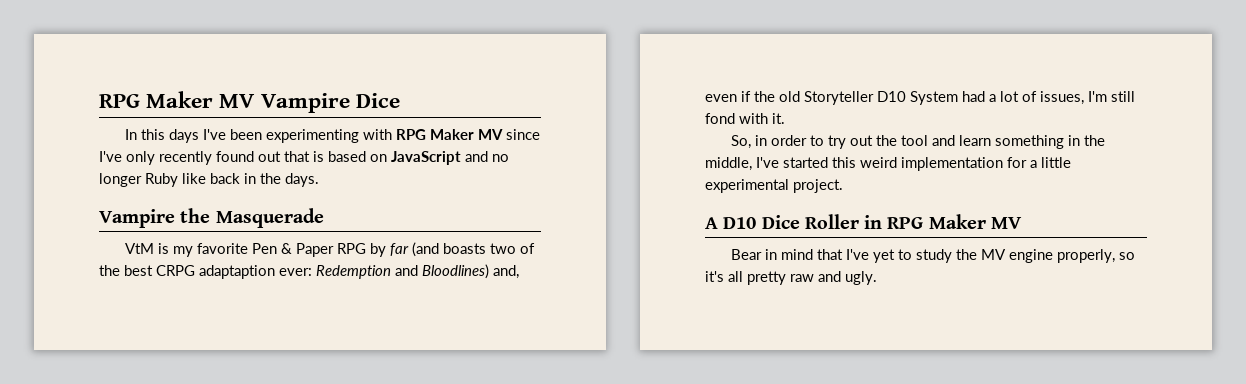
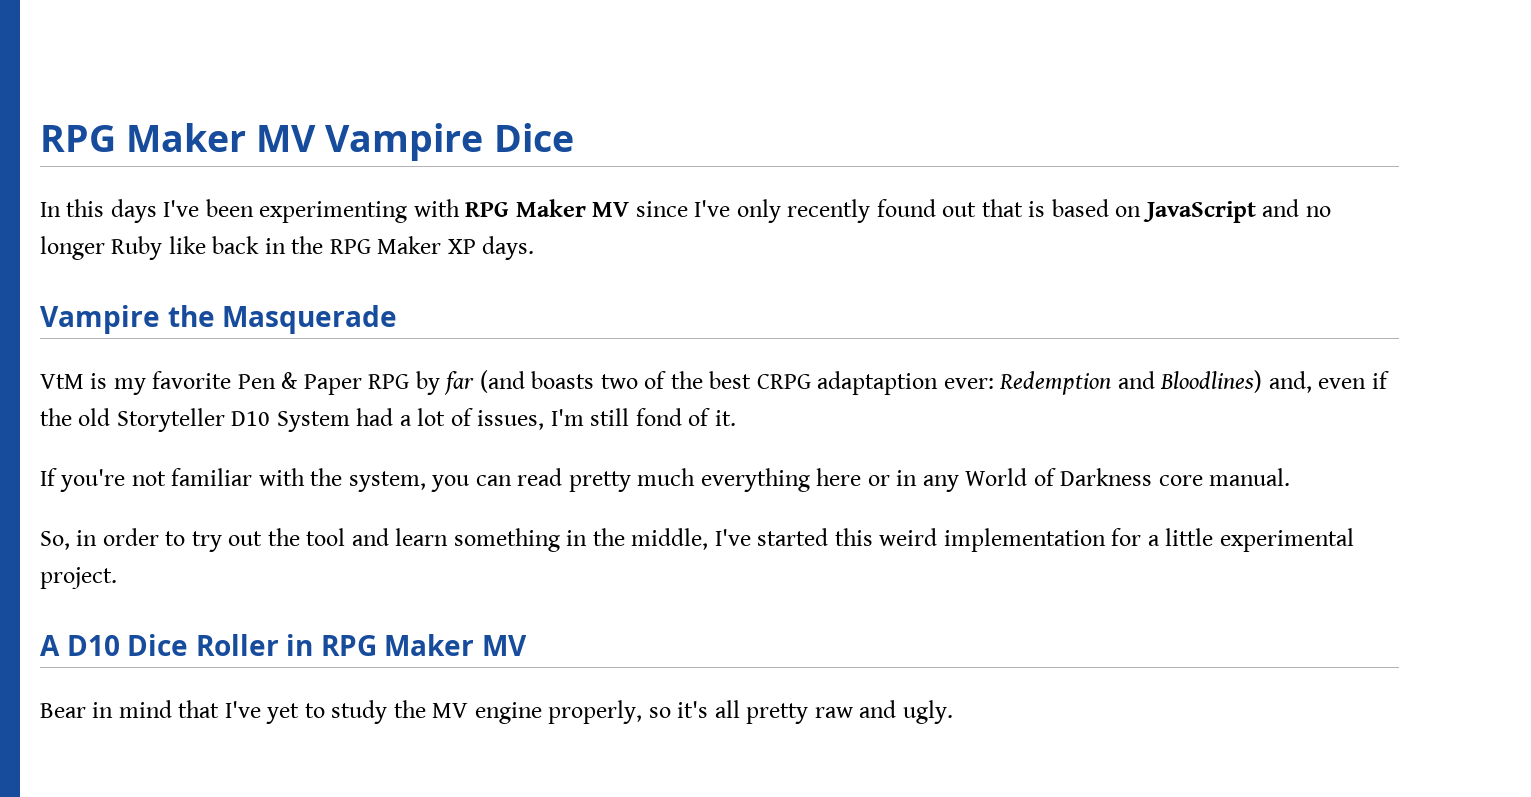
(281, 178) none -> [329,236,476,254] RPG Maker XP
[739,113,785,124] with it. -> [688,408,736,426] [40,468,1291,492] of it. // If you're not familiar with the system, you can read pretty much everything here or in any World of Darkness core manual.

